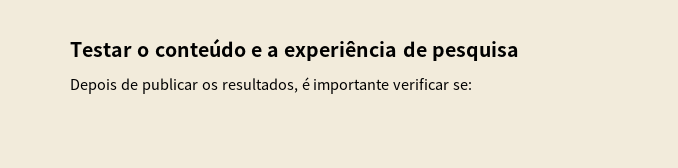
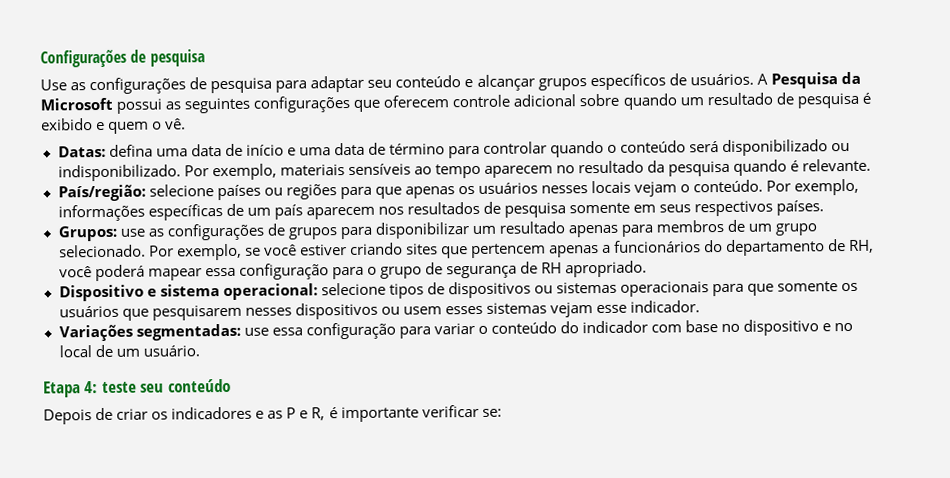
[70,38,519,61] [70,78,298,94] Testar o conteúdo e a experiência de pesquisa // Depois de publicar os resultados, -> [40,49,205,68] [40,71,861,95] [40,92,871,114] [41,118,187,134] [57,139,851,159] [57,158,872,182] [57,178,860,202] [57,200,825,222] [57,219,818,242] [58,239,875,261] [58,260,648,282] [58,281,859,302] [58,300,701,321] [58,319,854,342] [58,344,200,358] [43,378,231,398] [43,406,326,425] Configurações de pesquisa // Use as configurações de pesquisa para adaptar seu conteúdo e alcançar grupos específicos de usuários. A Pesquisa da Microsoft possui as seguintes configurações que oferecem controle adicional sobre quando um resultado de pesquisa é exibido e quem o vê. // Datas: defina uma data de início e uma data de término para controlar quando o conteúdo será disponibilizado ou indisponibilizado. Por exemplo, materiais sensíveis ao tempo aparecem no resultado da pesquisa quando é relevante. // País/região: selecione países ou regiões para que apenas os usuários nesses locais vejam o conteúdo. Por exemplo, informações específicas de um país aparecem nos resultados de pesquisa somente em seus respectivos países. // Grupos: use as configurações de grupos para disponibilizar um resultado apenas para membros de um grupo selecionado. Por exemplo, se você estiver criando sites que pertencem apenas a funcionários do departamento de RH, você poderá mapear essa configuração para o grupo de segurança de RH apropriado. // Dispositivo e sistema operacional: selecione tipos de dispositivos ou sistemas operacionais para que somente os usuários que pesquisarem nesses dispositivos ou usem esses sistemas vejam esse indicador. // Variações segmentadas: use essa configuração para variar o conteúdo do indicador com base no dispositivo e no local de um usuário. // Etapa 4: teste seu conteúdo // Depois de criar os indicadores e as P e R,

